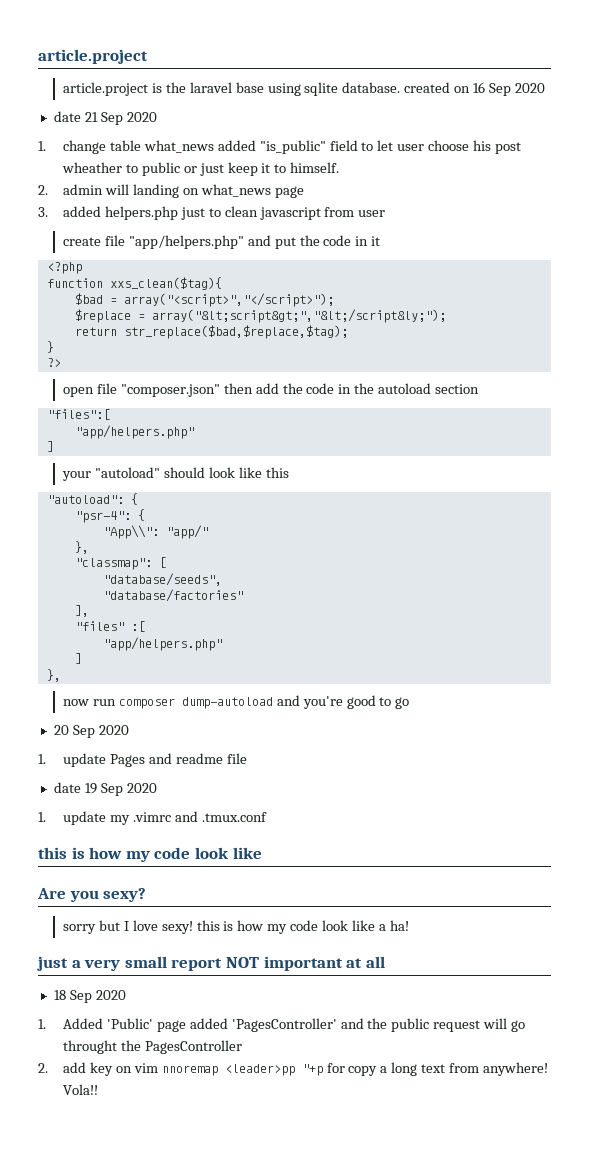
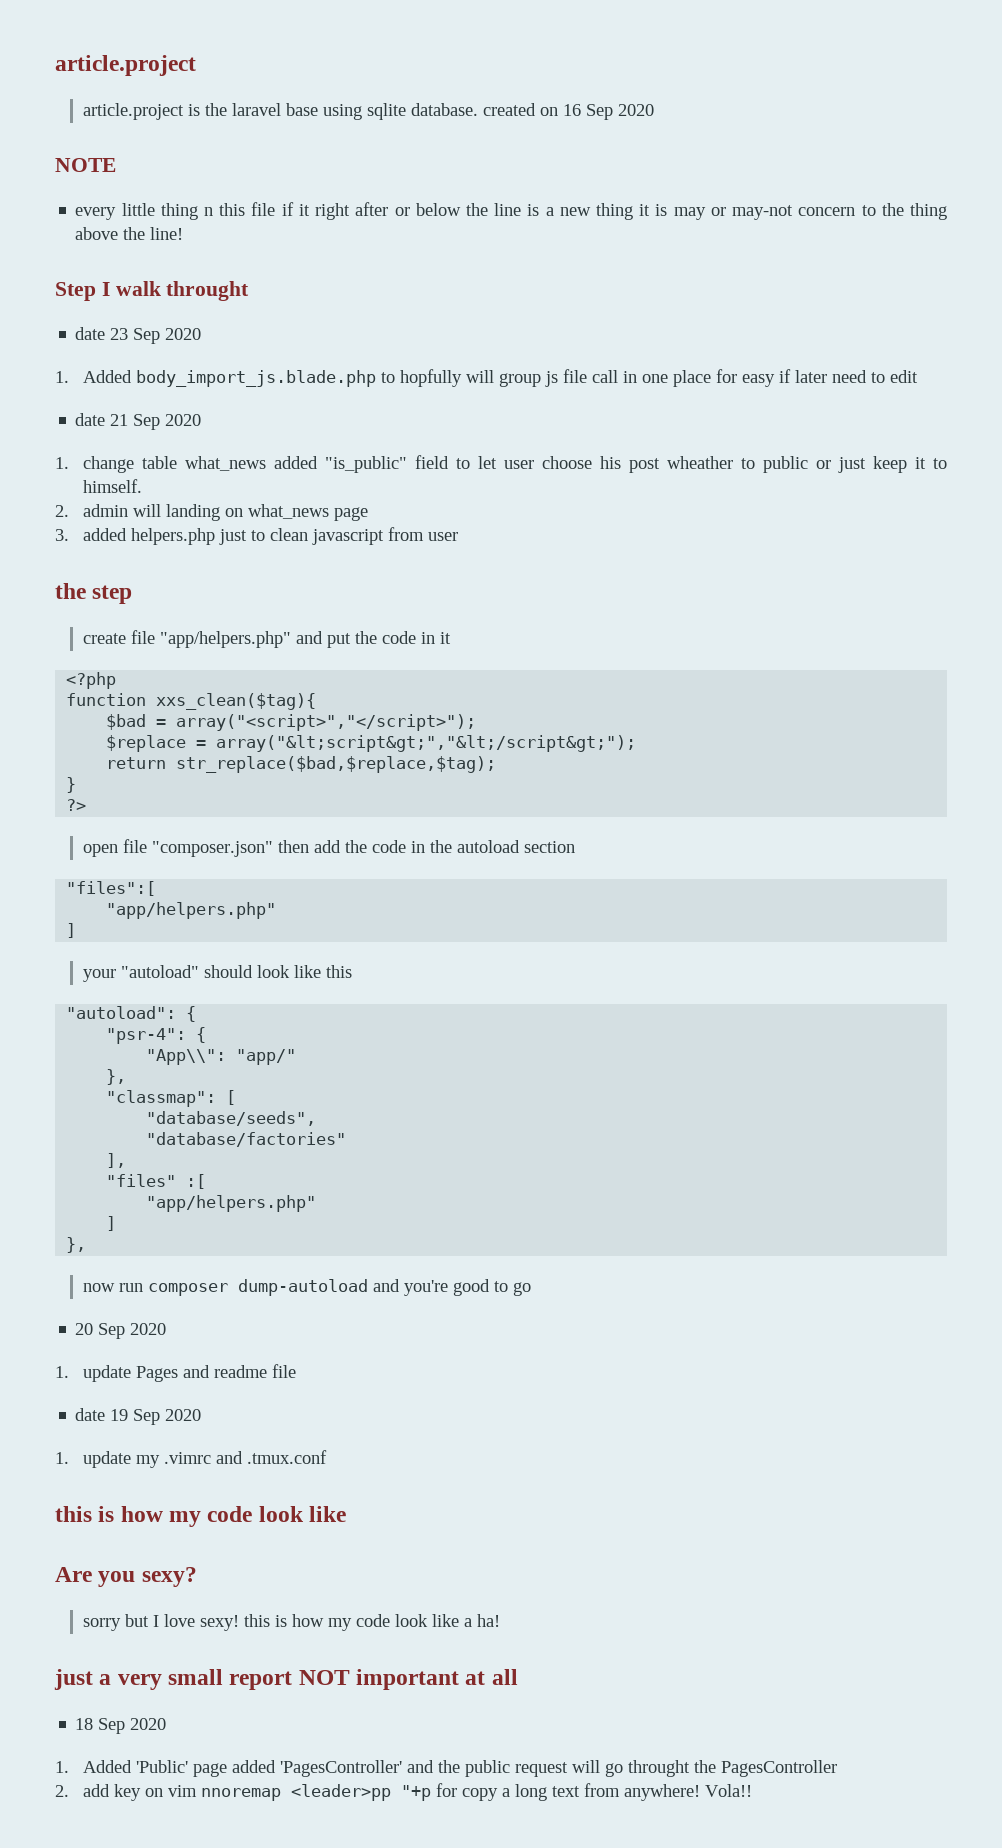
(545, 88) none -> [55,158,116,172] [75,202,948,220] [75,227,184,240] [55,281,250,301] [75,327,202,344] [55,369,918,387] // NOTE // every little thing n this file if it right after or below the line is a new thing it is may or may-not concern to the thing above the line! // Step I walk throught // date 23 Sep 2020 // 1. Added body_import_js.blade.php to hopfully will group js file call in one place for easy if later need to edit
(386, 213) none -> [55,583,133,604] // the step
[151,309,446,323] array("&lt;script&gt;","&lt;/script&ly;"); -> [216,735,637,752] array("&lt;script&gt;","&lt;/script&gt;");

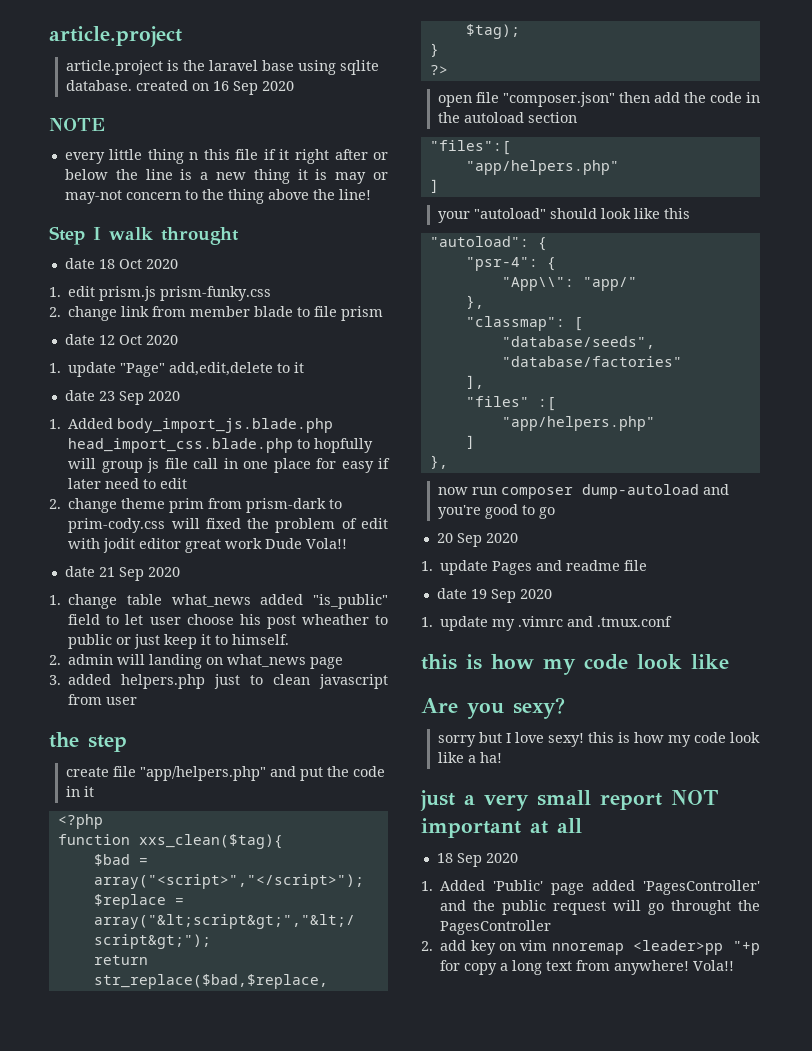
(250, 291) none -> [64,258,178,269] [49,286,272,301] [49,306,384,321] [64,334,178,345] [49,362,305,377] // date 18 Oct 2020 // 1. edit prism.js prism-funky.css // 2. change link from member blade to file prism // date 12 Oct 2020 // 1. update "Page" add,edit,delete to it
(376, 378) none -> [68,438,294,453] head_import_css.blade.php
(918, 376) none -> [49,498,343,513] [68,518,388,533] [68,538,348,553] // 2. change theme prim from prism-dark to prim-cody.css will fixed the problem of edit with jodit editor great work Dude Vola!!

